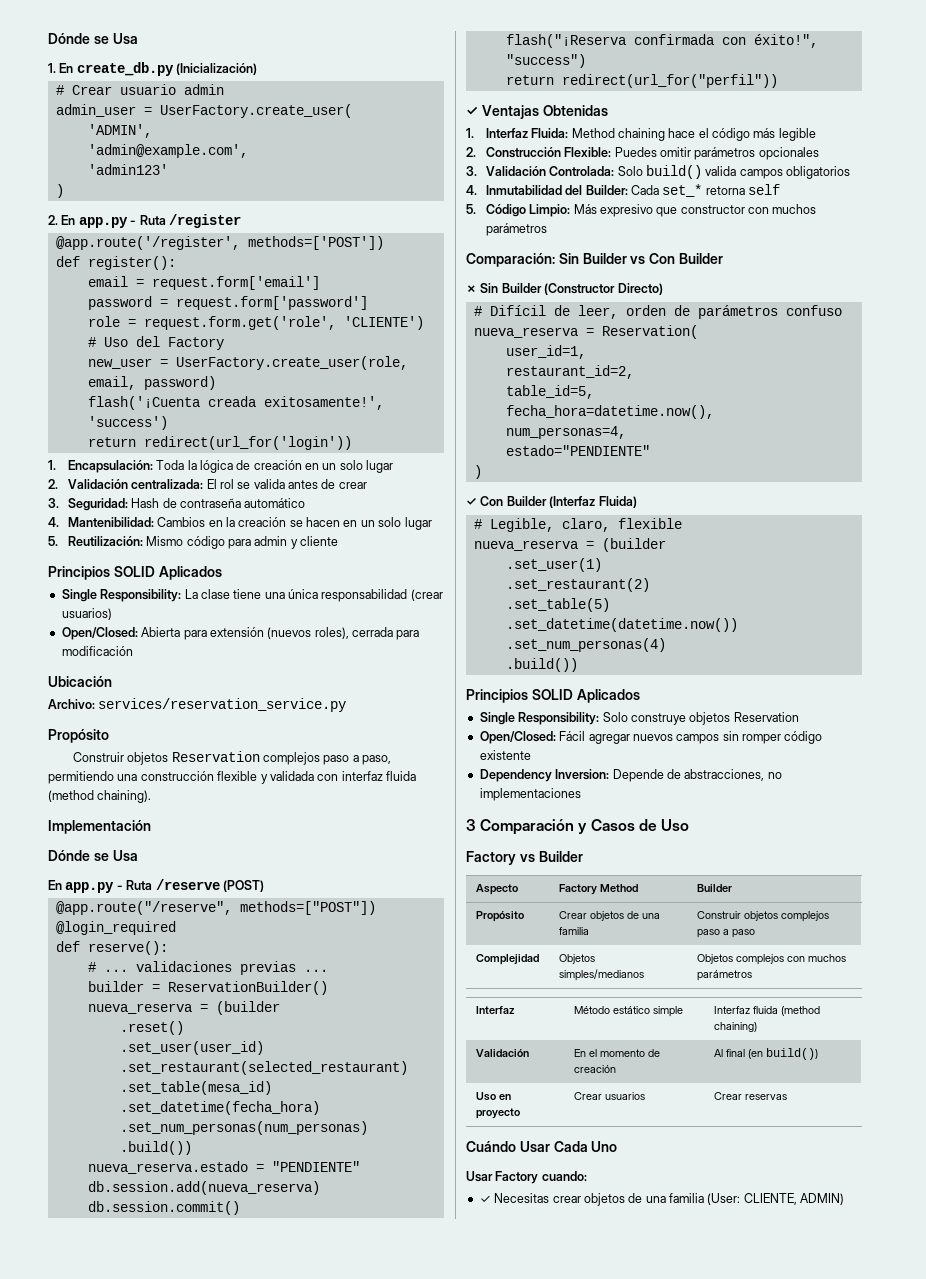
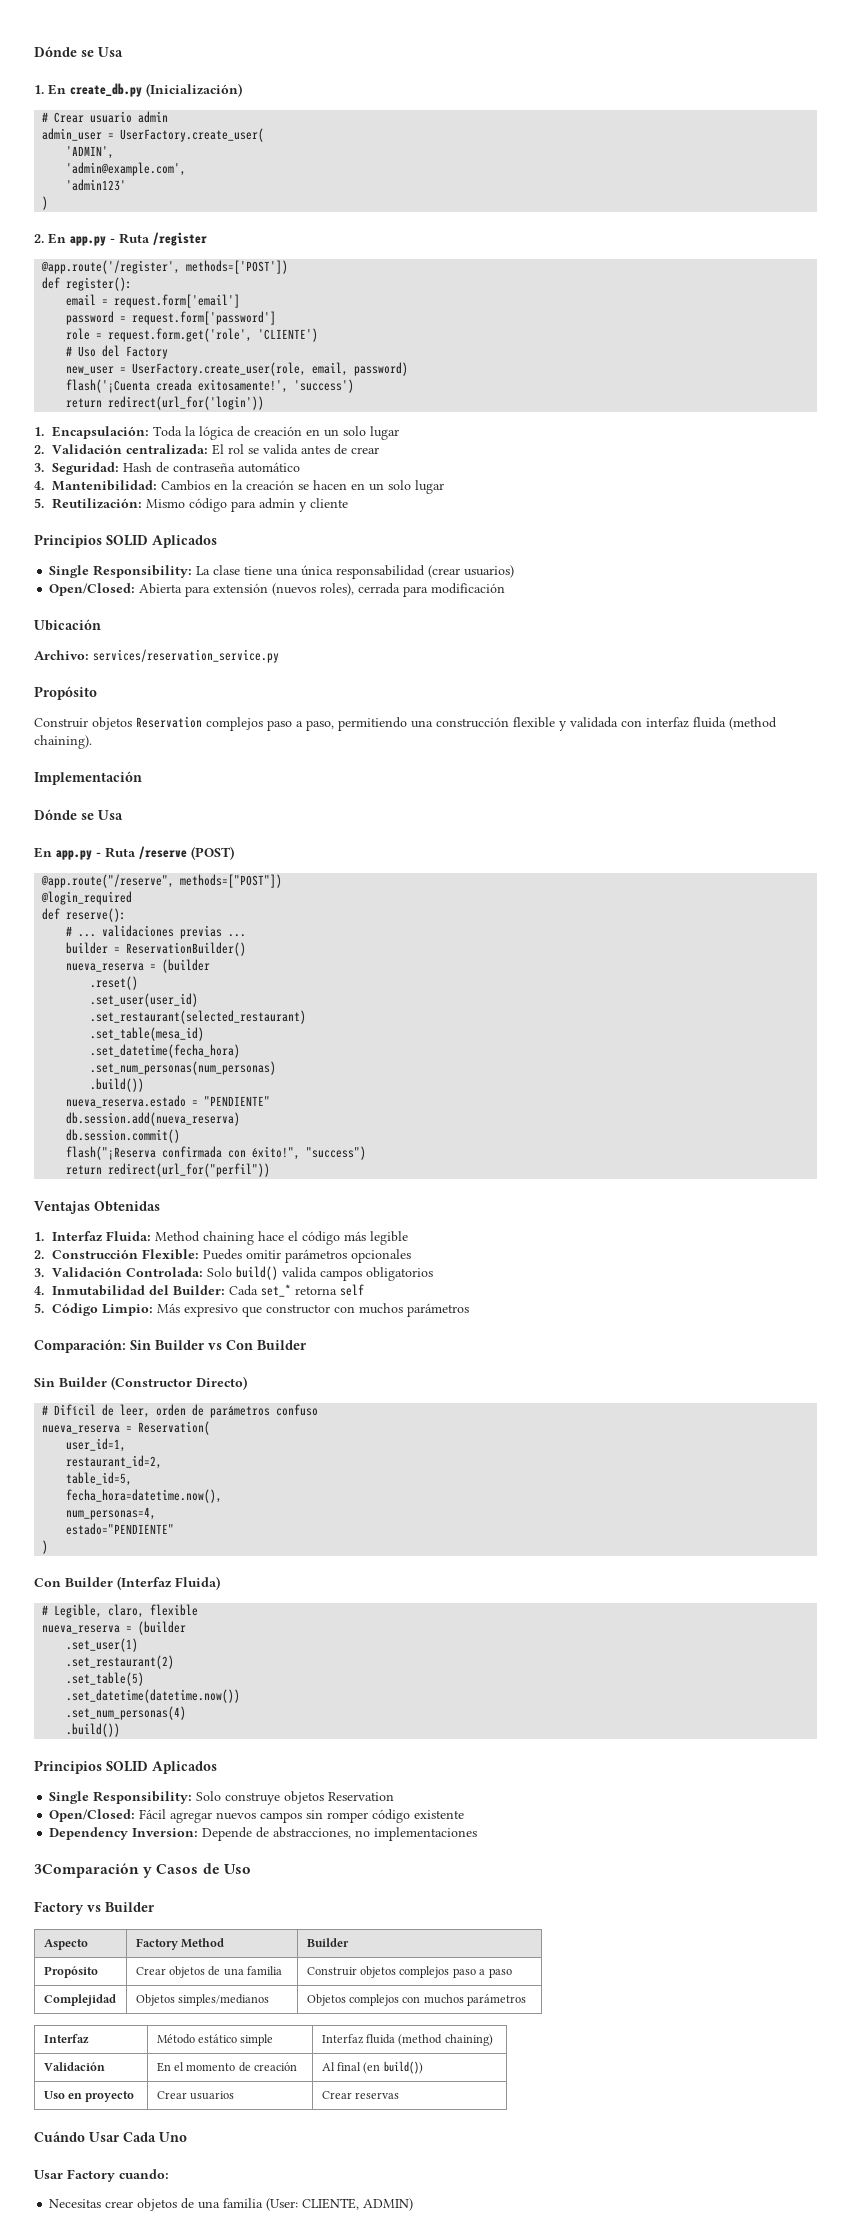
[466,106,478,116] ✓ -> (271, 1170) none
[466,285,477,293] ✗ -> (307, 1345) none
[466,497,477,506] ✓ -> (49, 1547) none
[466,819,575,835] 3 Comparación -> [34,1863,139,1878] 3Comparación
[479,1195,491,1203] ✓ -> (169, 2174) none

